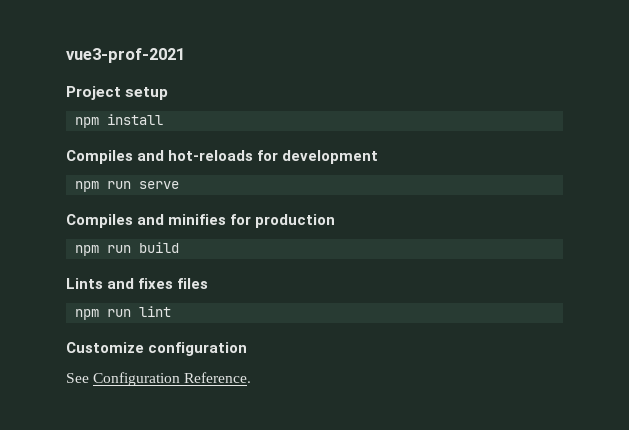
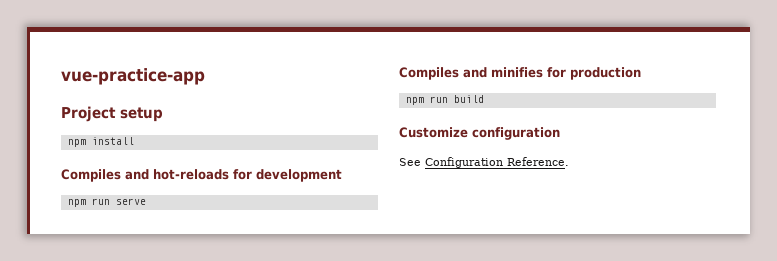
[66,48,185,63] vue3-prof-2021 -> [61,68,205,85] vue-practice-app
[66,278,209,289] [75,306,172,320] // Lints and fixes files // npm run lint -> (484, 99) none

